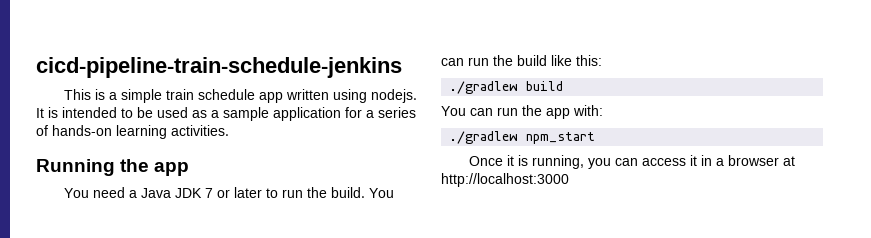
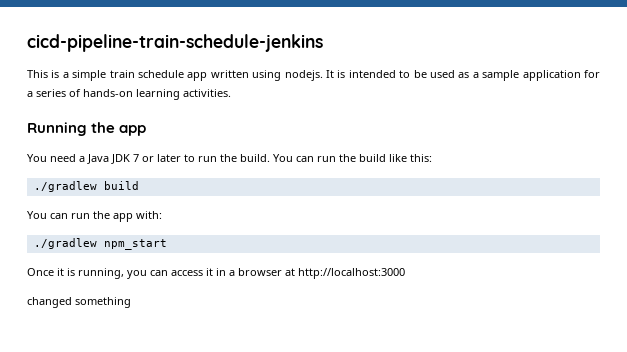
(569, 180) none -> [27,297,131,308] // changed something

